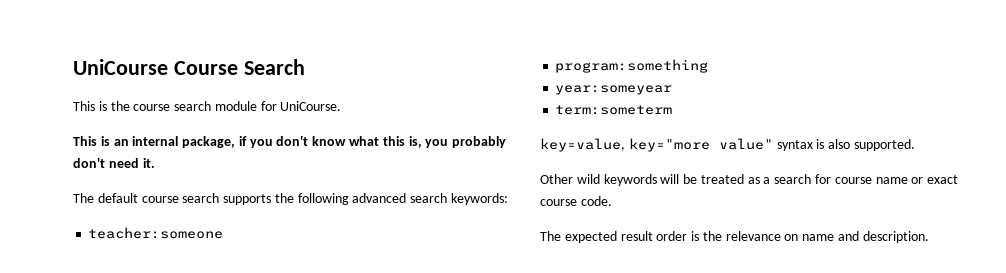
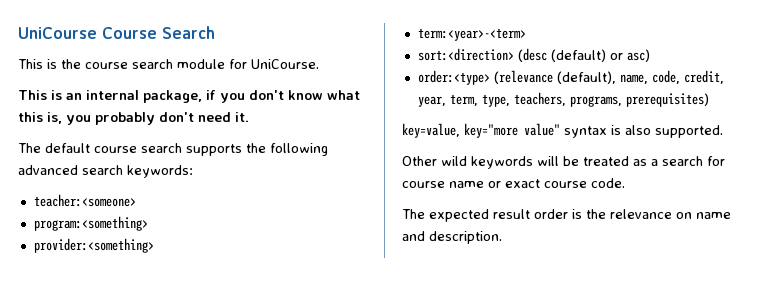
[88,227,224,239] [555,59,709,73] [555,85,673,95] [555,105,673,115] teacher:someone // program:something // year:someyear // term:someterm -> [33,194,136,207] [33,216,148,231] [33,238,154,253] [417,28,526,41] [417,48,650,62] [417,70,724,85] [417,92,709,107] teacher:<someone> // program:<something> // provider:<something> // term:<year>-<term> // sort:<direction> (desc (default) or asc) // order:<type> (relevance (default), name, code, credit, year, term, type, teachers, programs, prerequisites)

